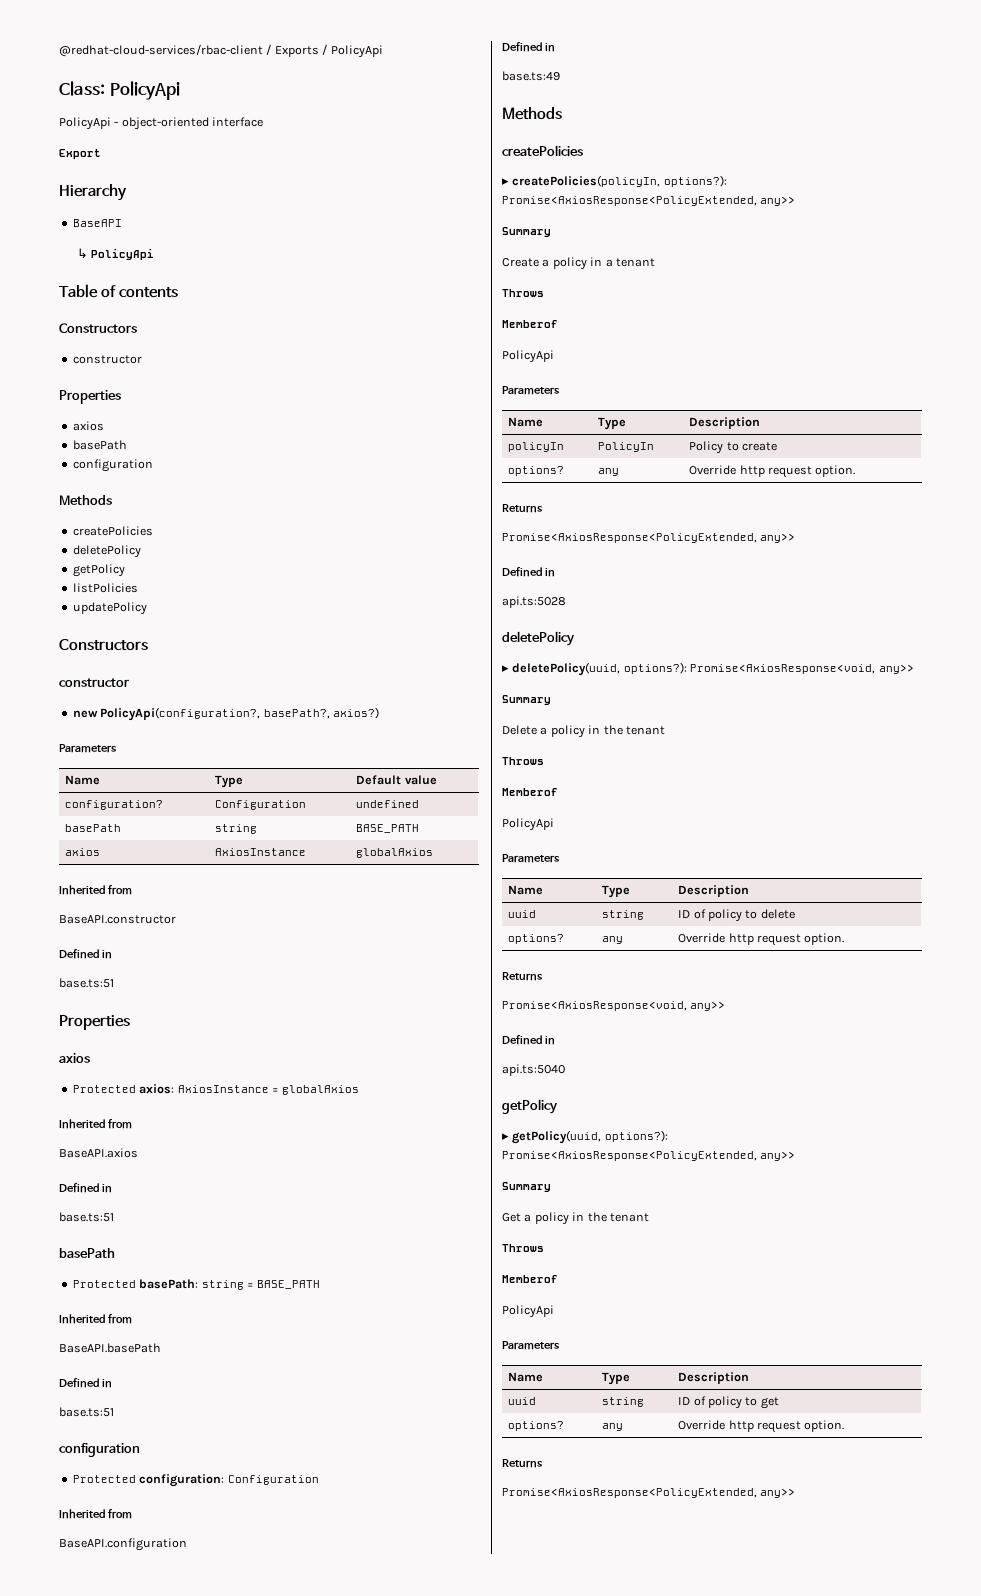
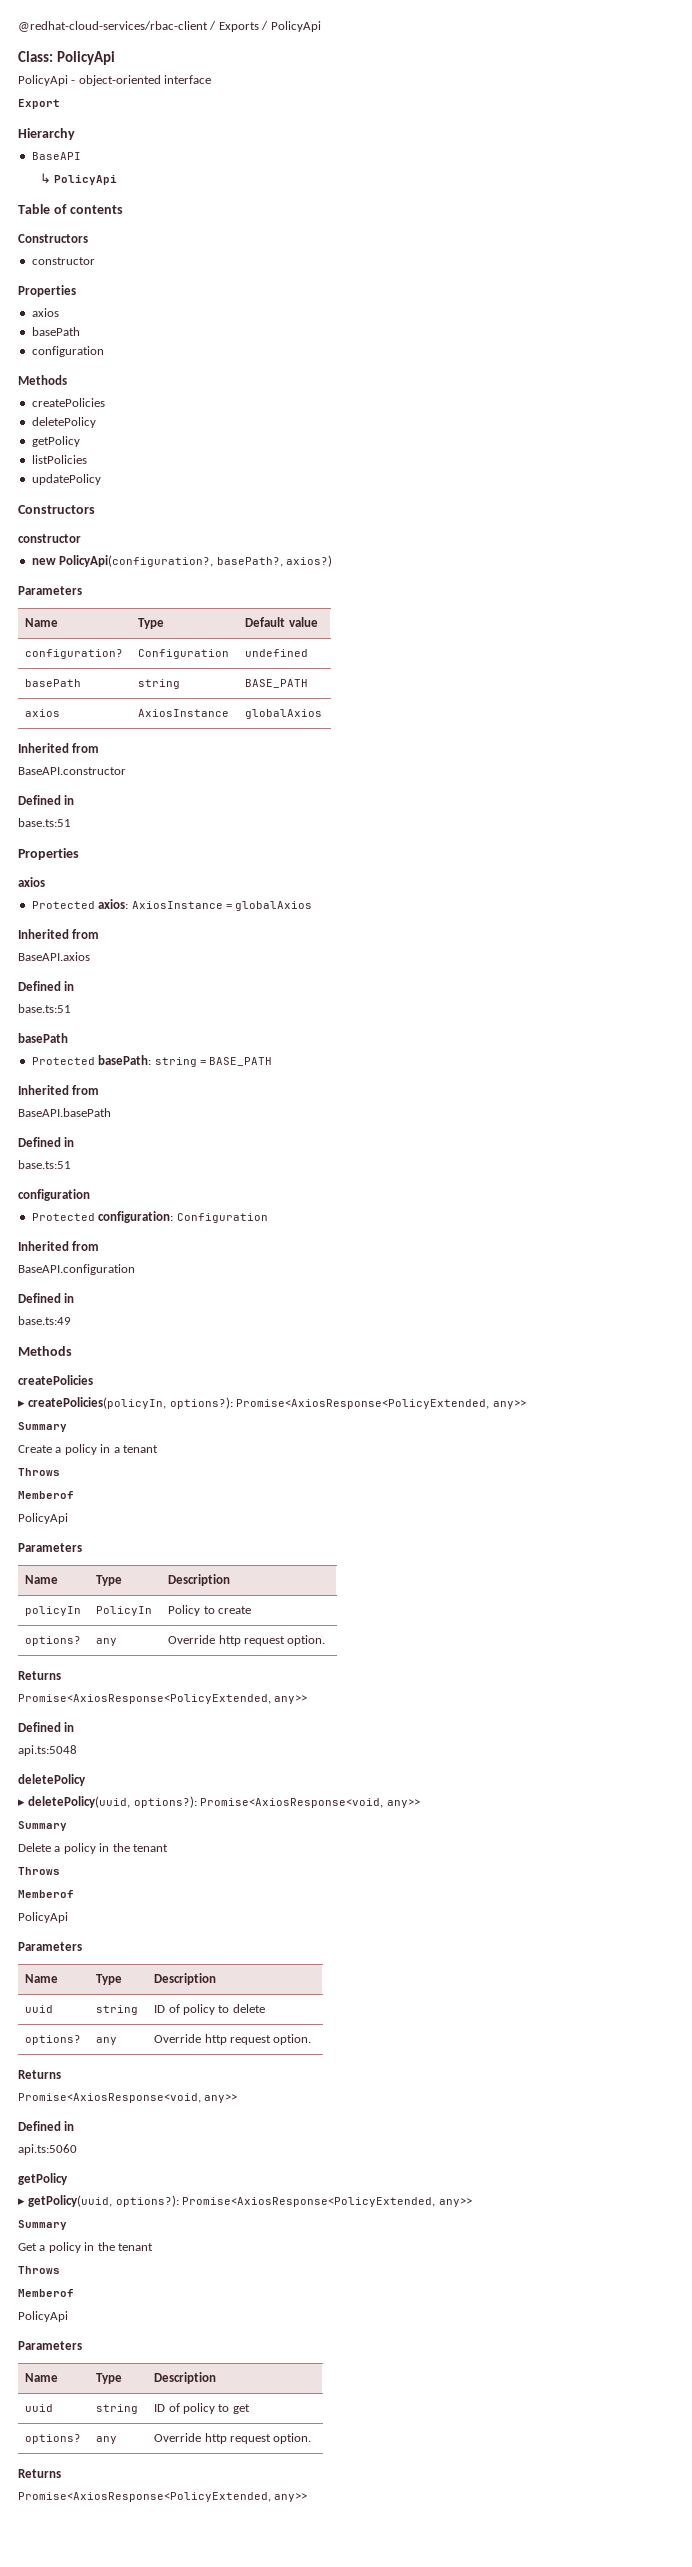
[502,596,566,608] api.ts:5028 -> [18,1745,77,1756] api.ts:5048
[502,1064,565,1076] api.ts:5040 -> [18,2144,77,2155] api.ts:5060

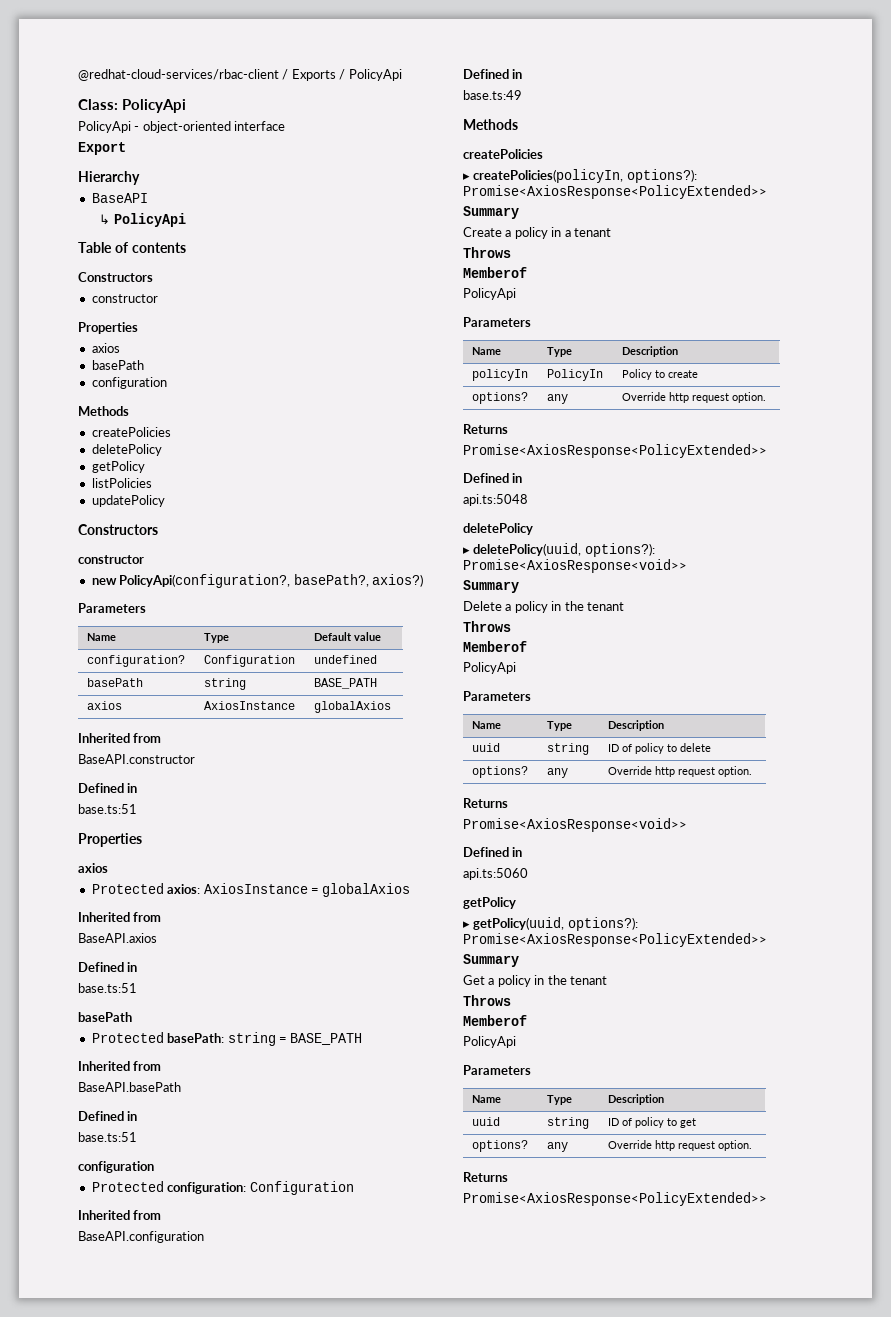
[236,1399,526,1409] Promise<AxiosResponse<PolicyExtended, any>> -> [463,185,767,199] Promise<AxiosResponse<PolicyExtended>>
[18,1694,308,1704] Promise<AxiosResponse<PolicyExtended, any>> -> [463,444,767,458] Promise<AxiosResponse<PolicyExtended>>
[200,1798,420,1808] Promise<AxiosResponse<void, any>> -> [463,559,687,573] Promise<AxiosResponse<void>>
[18,2093,238,2103] Promise<AxiosResponse<void, any>> -> [463,818,687,832] Promise<AxiosResponse<void>>
[182,2197,472,2207] Promise<AxiosResponse<PolicyExtended, any>> -> [463,933,767,947] Promise<AxiosResponse<PolicyExtended>>
[18,2492,308,2502] Promise<AxiosResponse<PolicyExtended, any>> -> [463,1192,767,1206] Promise<AxiosResponse<PolicyExtended>>

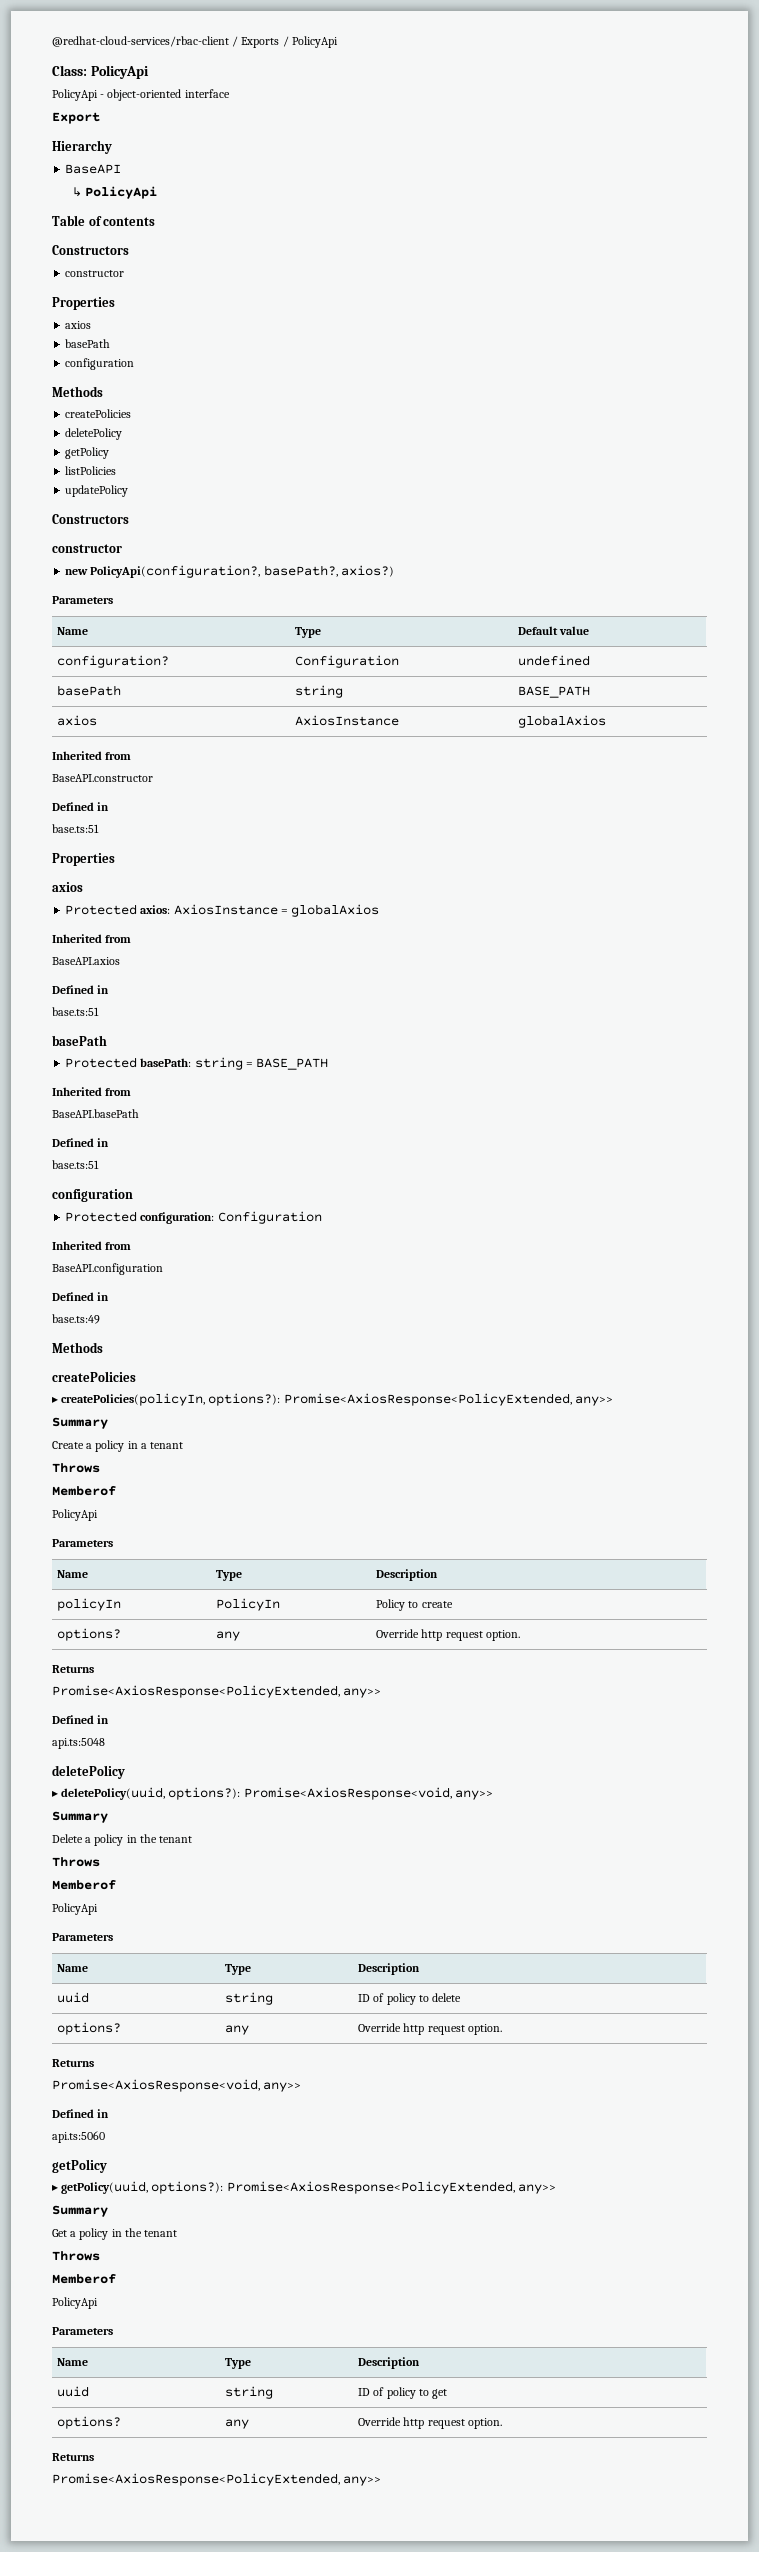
[463,185,767,199] Promise<AxiosResponse<PolicyExtended>> -> [283,1393,613,1406] Promise<AxiosResponse<PolicyExtended, any>>
[463,444,767,458] Promise<AxiosResponse<PolicyExtended>> -> [52,1685,382,1698] Promise<AxiosResponse<PolicyExtended, any>>
[463,559,687,573] Promise<AxiosResponse<void>> -> [243,1787,493,1800] Promise<AxiosResponse<void, any>>
[463,818,687,832] Promise<AxiosResponse<void>> -> [52,2079,302,2092] Promise<AxiosResponse<void, any>>
[463,933,767,947] Promise<AxiosResponse<PolicyExtended>> -> [226,2181,556,2194] Promise<AxiosResponse<PolicyExtended, any>>
[463,1192,767,1206] Promise<AxiosResponse<PolicyExtended>> -> [52,2473,382,2486] Promise<AxiosResponse<PolicyExtended, any>>

